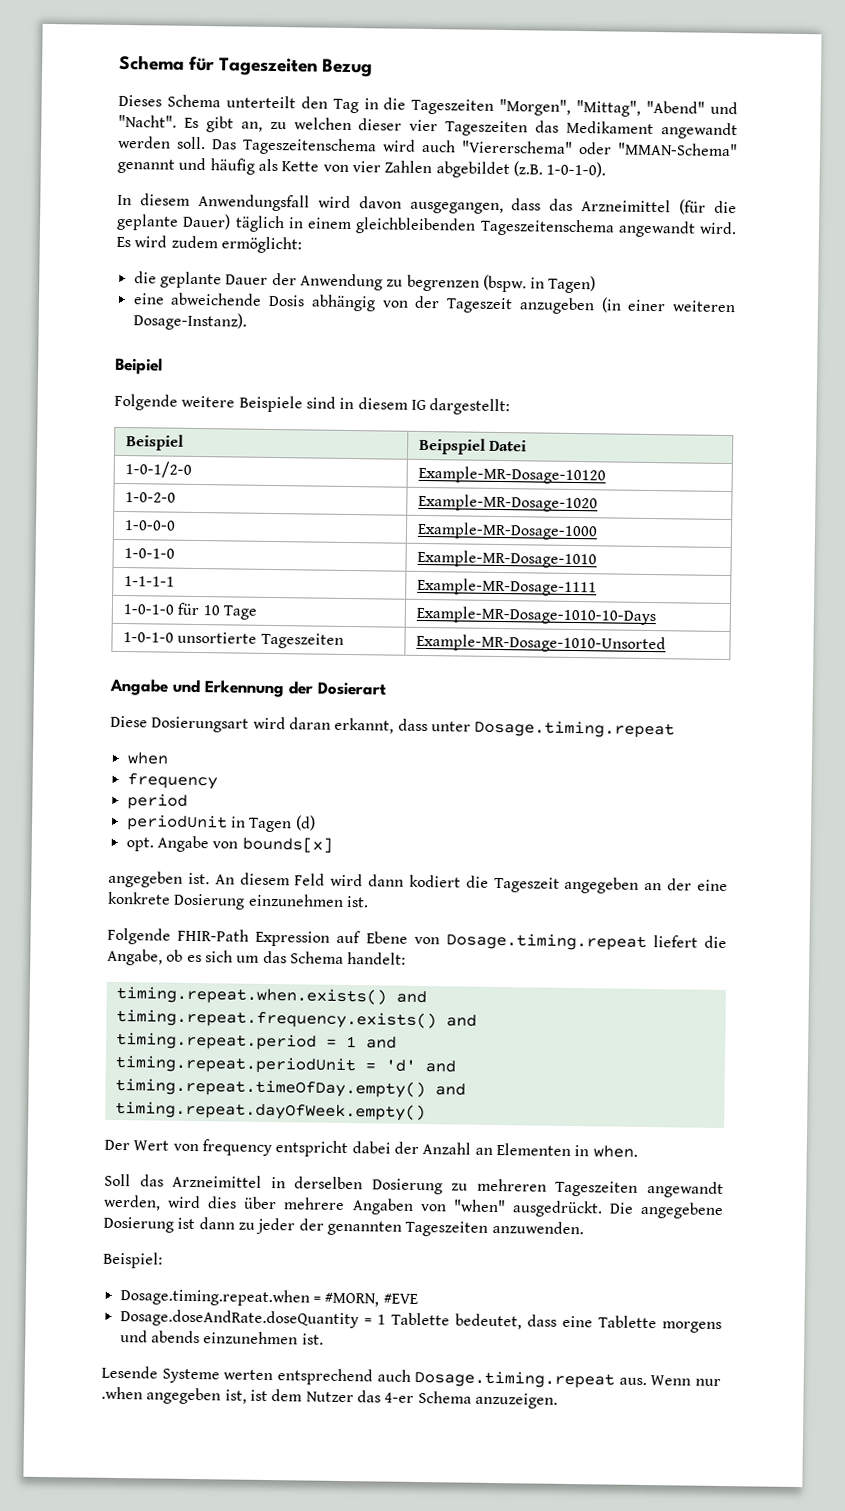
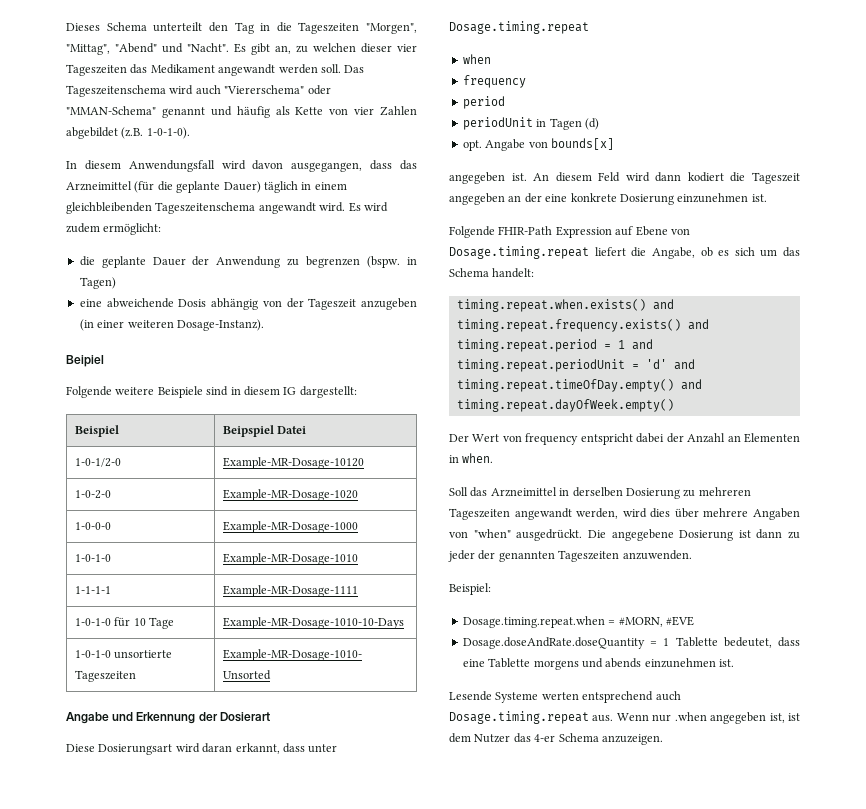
[119,54,374,78] Schema für Tageszeiten Bezug // -> (66, 27) none

